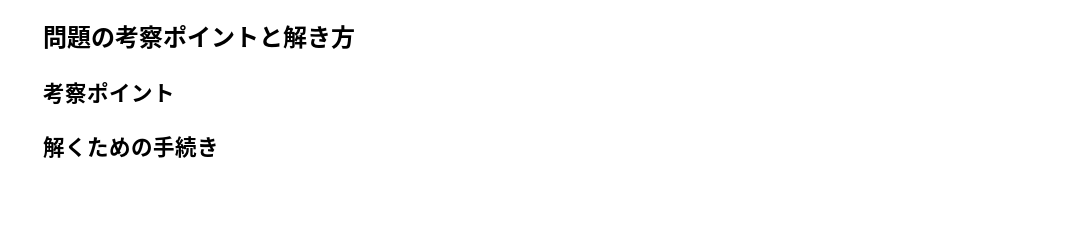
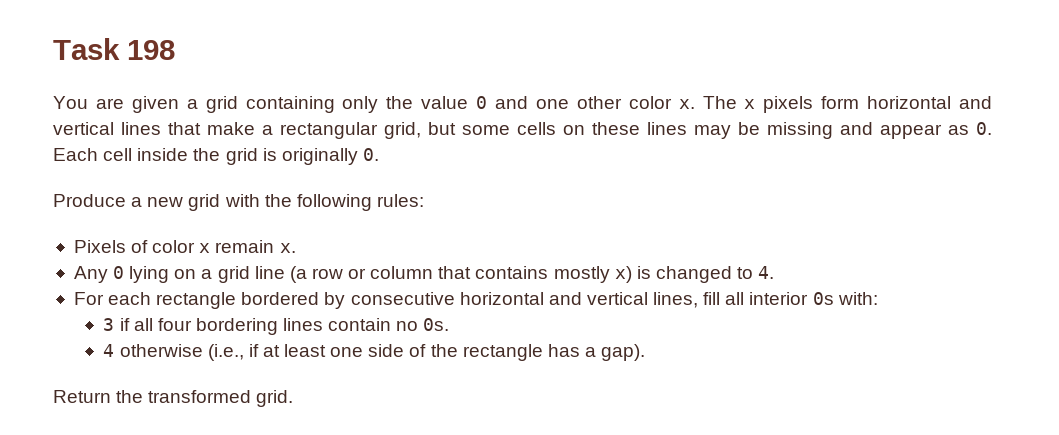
[43,25,355,49] [43,82,175,105] [43,136,219,159] 問題の考察ポイントと解き方 // 考察ポイント // 解くための手続き -> [53,38,175,60] [53,96,992,113] [53,122,992,139] [53,148,379,165] [53,194,424,211] [73,240,296,253] [73,266,775,283] [73,292,878,309] [103,318,450,335] [103,344,646,361] [53,390,294,407] Task 198 // You are given a grid containing only the value 0 and one other color x. The x pixels form horizontal and vertical lines that make a rectangular grid, but some cells on these lines may be missing and appear as 0. Each cell inside the grid is originally 0. // Produce a new grid with the following rules: // Pixels of color x remain x. // Any 0 lying on a grid line (a row or column that contains mostly x) is changed to 4. // For each rectangle bordered by consecutive horizontal and vertical lines, fill all interior 0s with: // 3 if all four bordering lines contain no 0s. // 4 otherwise (i.e., if at least one side of the rectangle has a gap). // Return the transformed grid.

